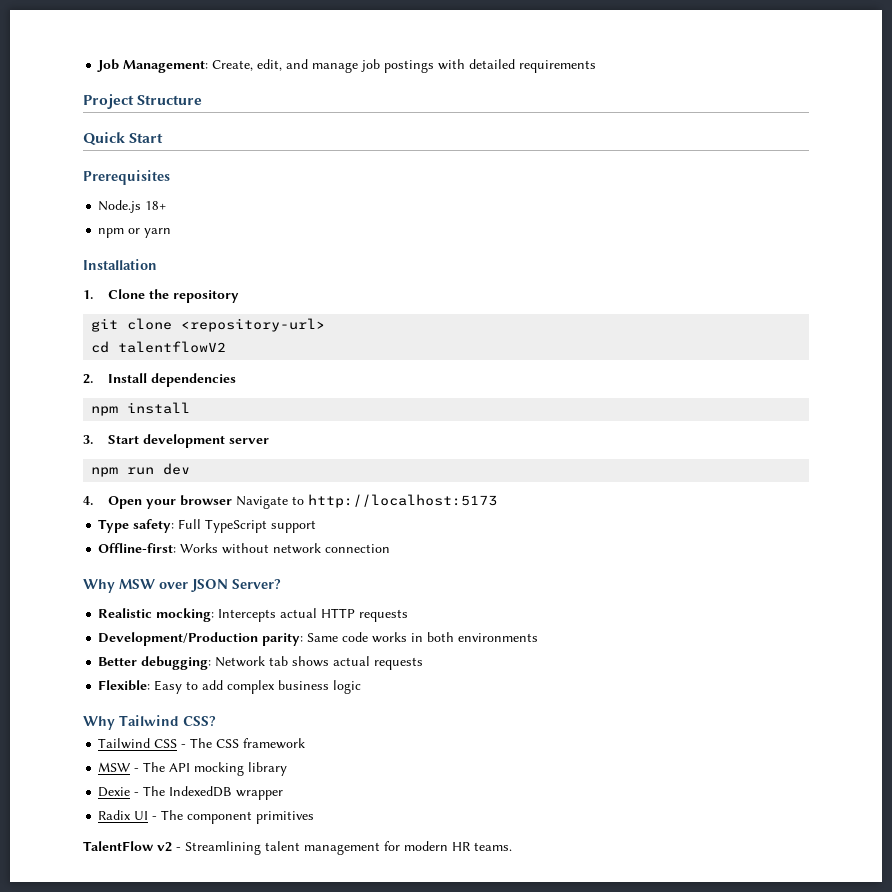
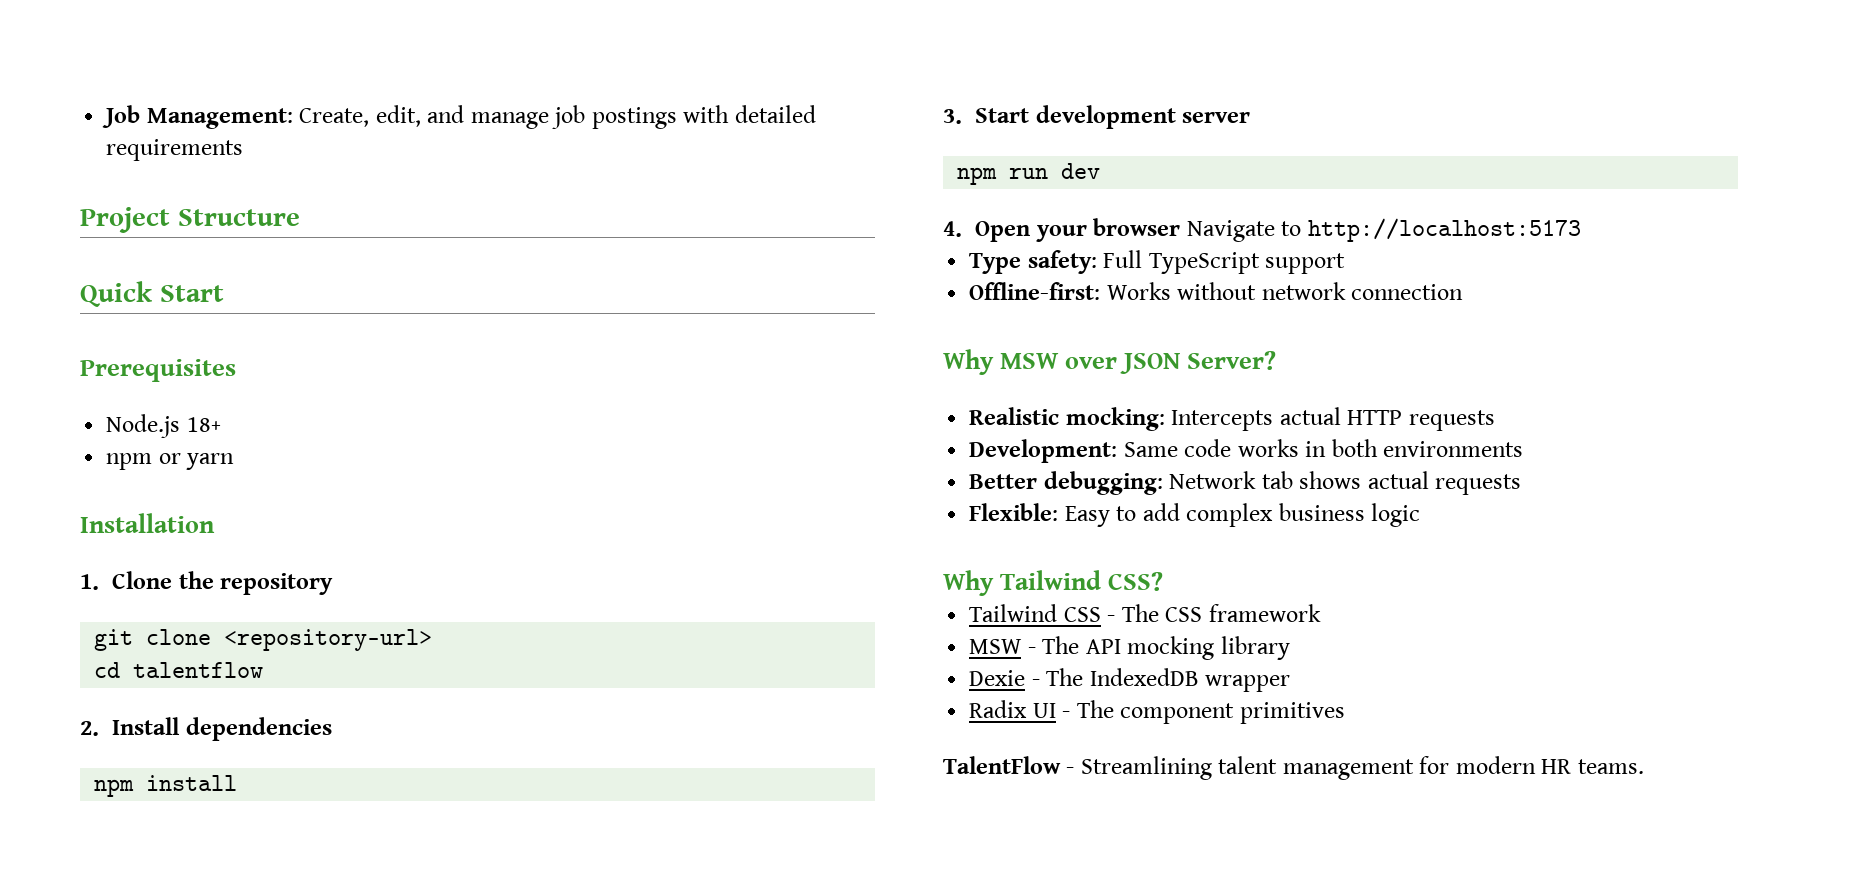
[118,341,227,353] talentflowV2 -> [133,662,264,678] talentflow
[98,632,304,646] Development/Production parity: -> [969,439,1118,463] Development:
[157,842,172,852] v2 -> (1061, 765) none

